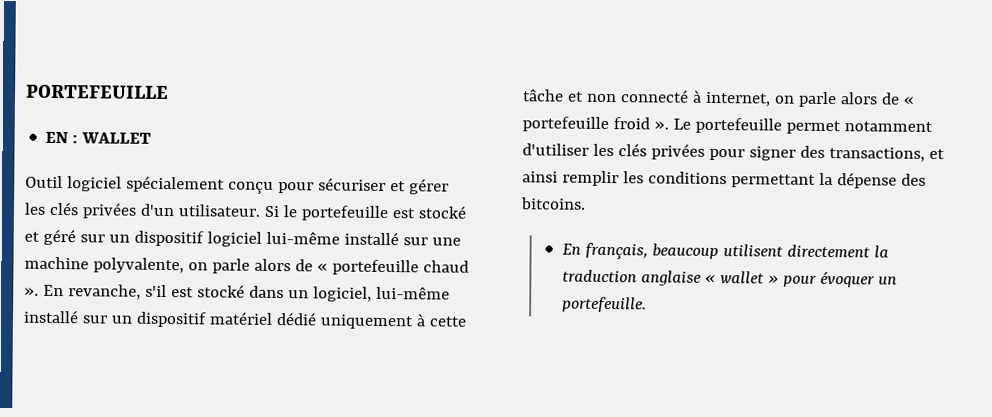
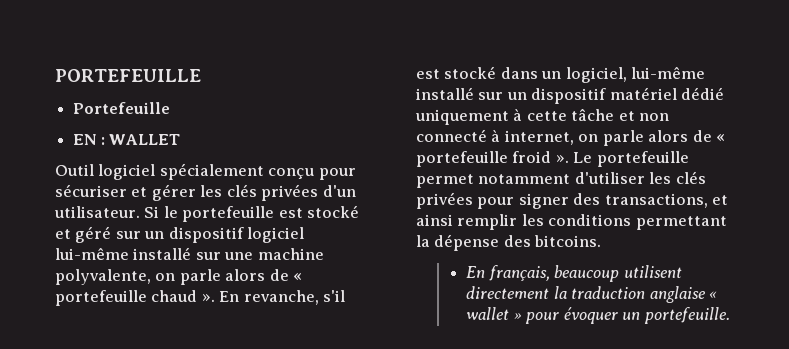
(169, 92) none -> [73,102,171,114] // Portefeuille

